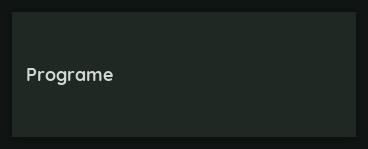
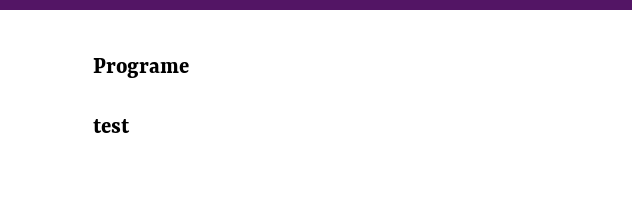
(113, 76) none -> [93,119,130,133] // test

